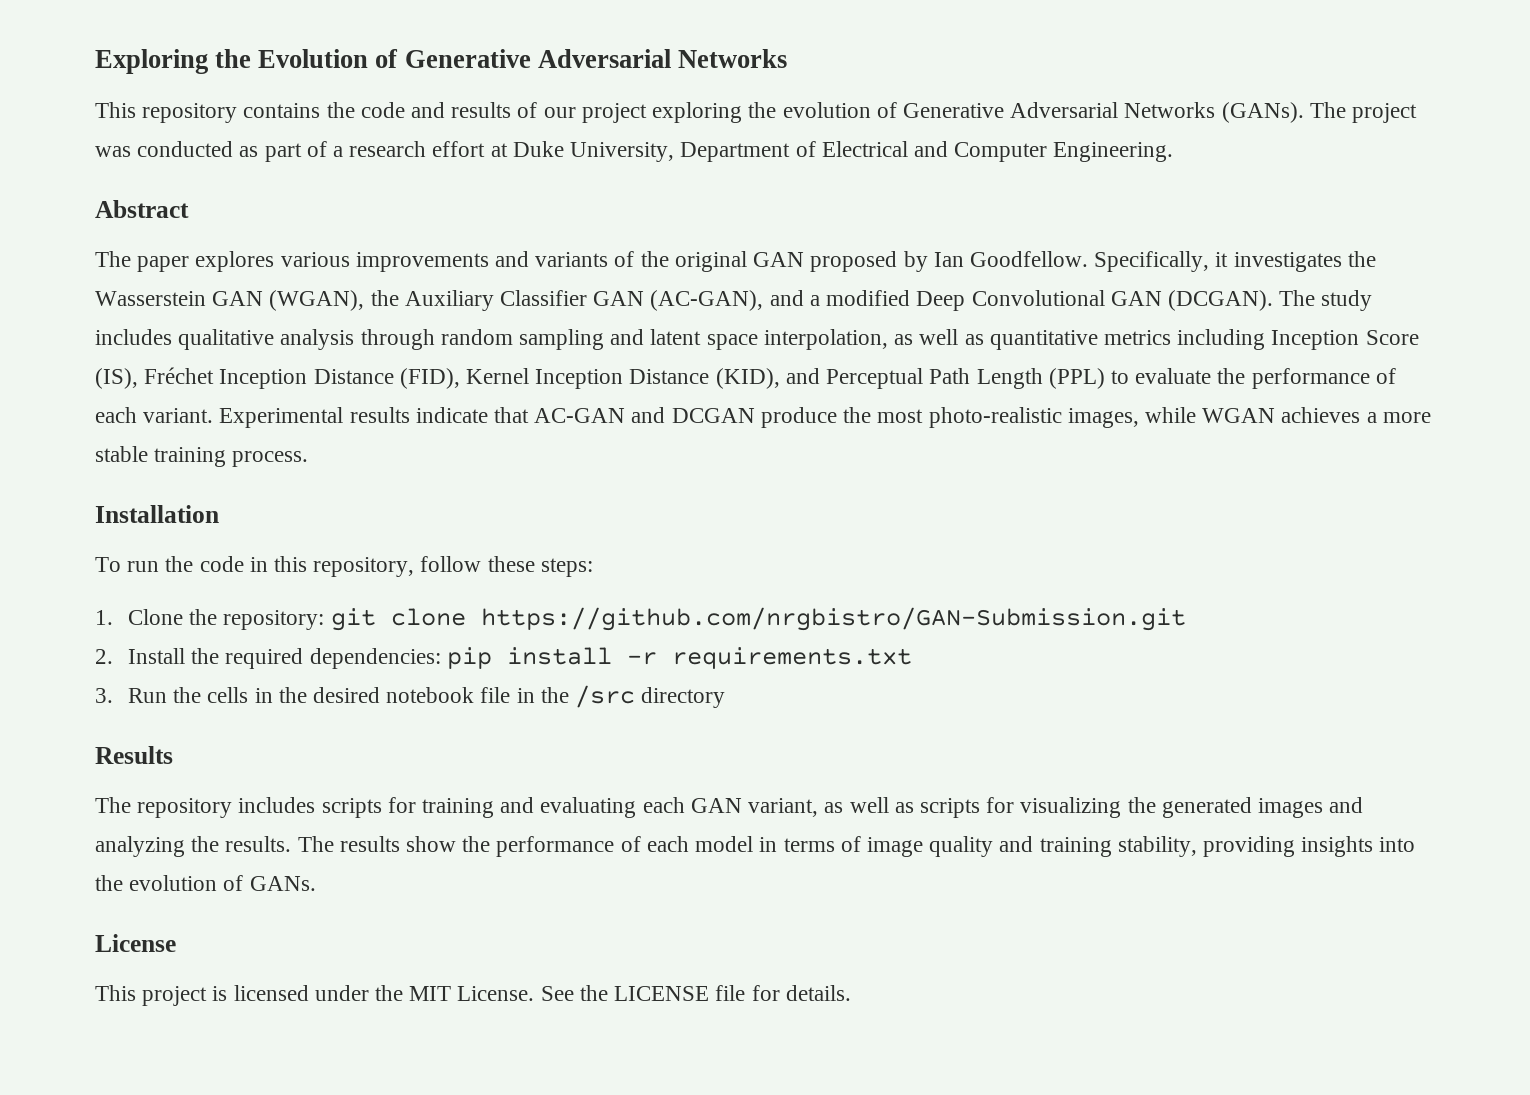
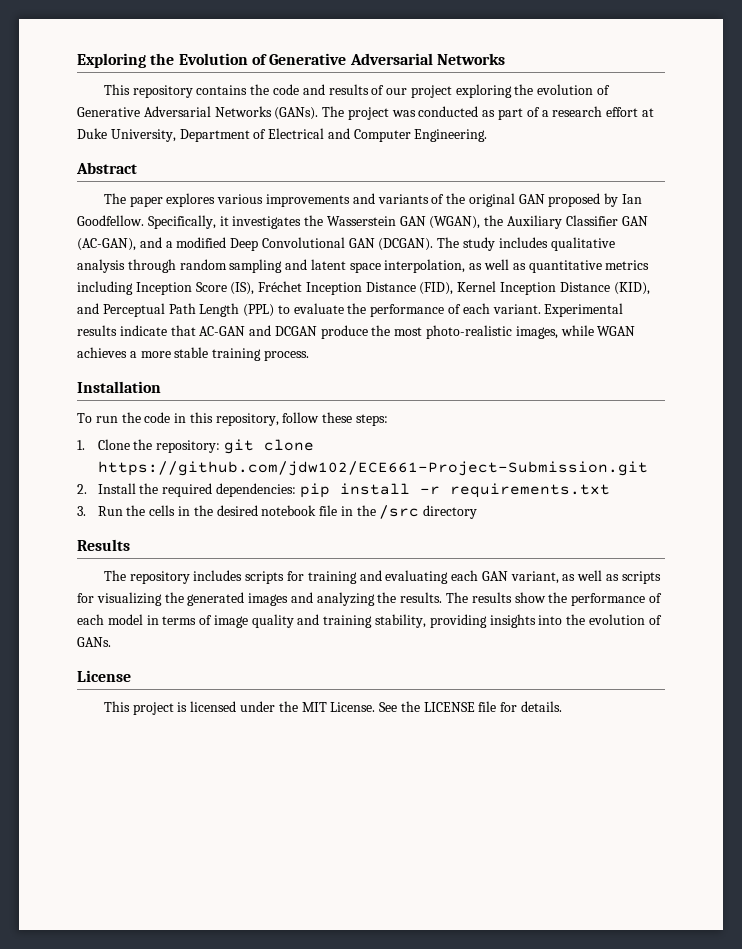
[480,607,1186,631] https://github.com/nrgbistro/GAN-Submission.git -> [97,461,648,476] https://github.com/jdw102/ECE661-Project-Submission.git

